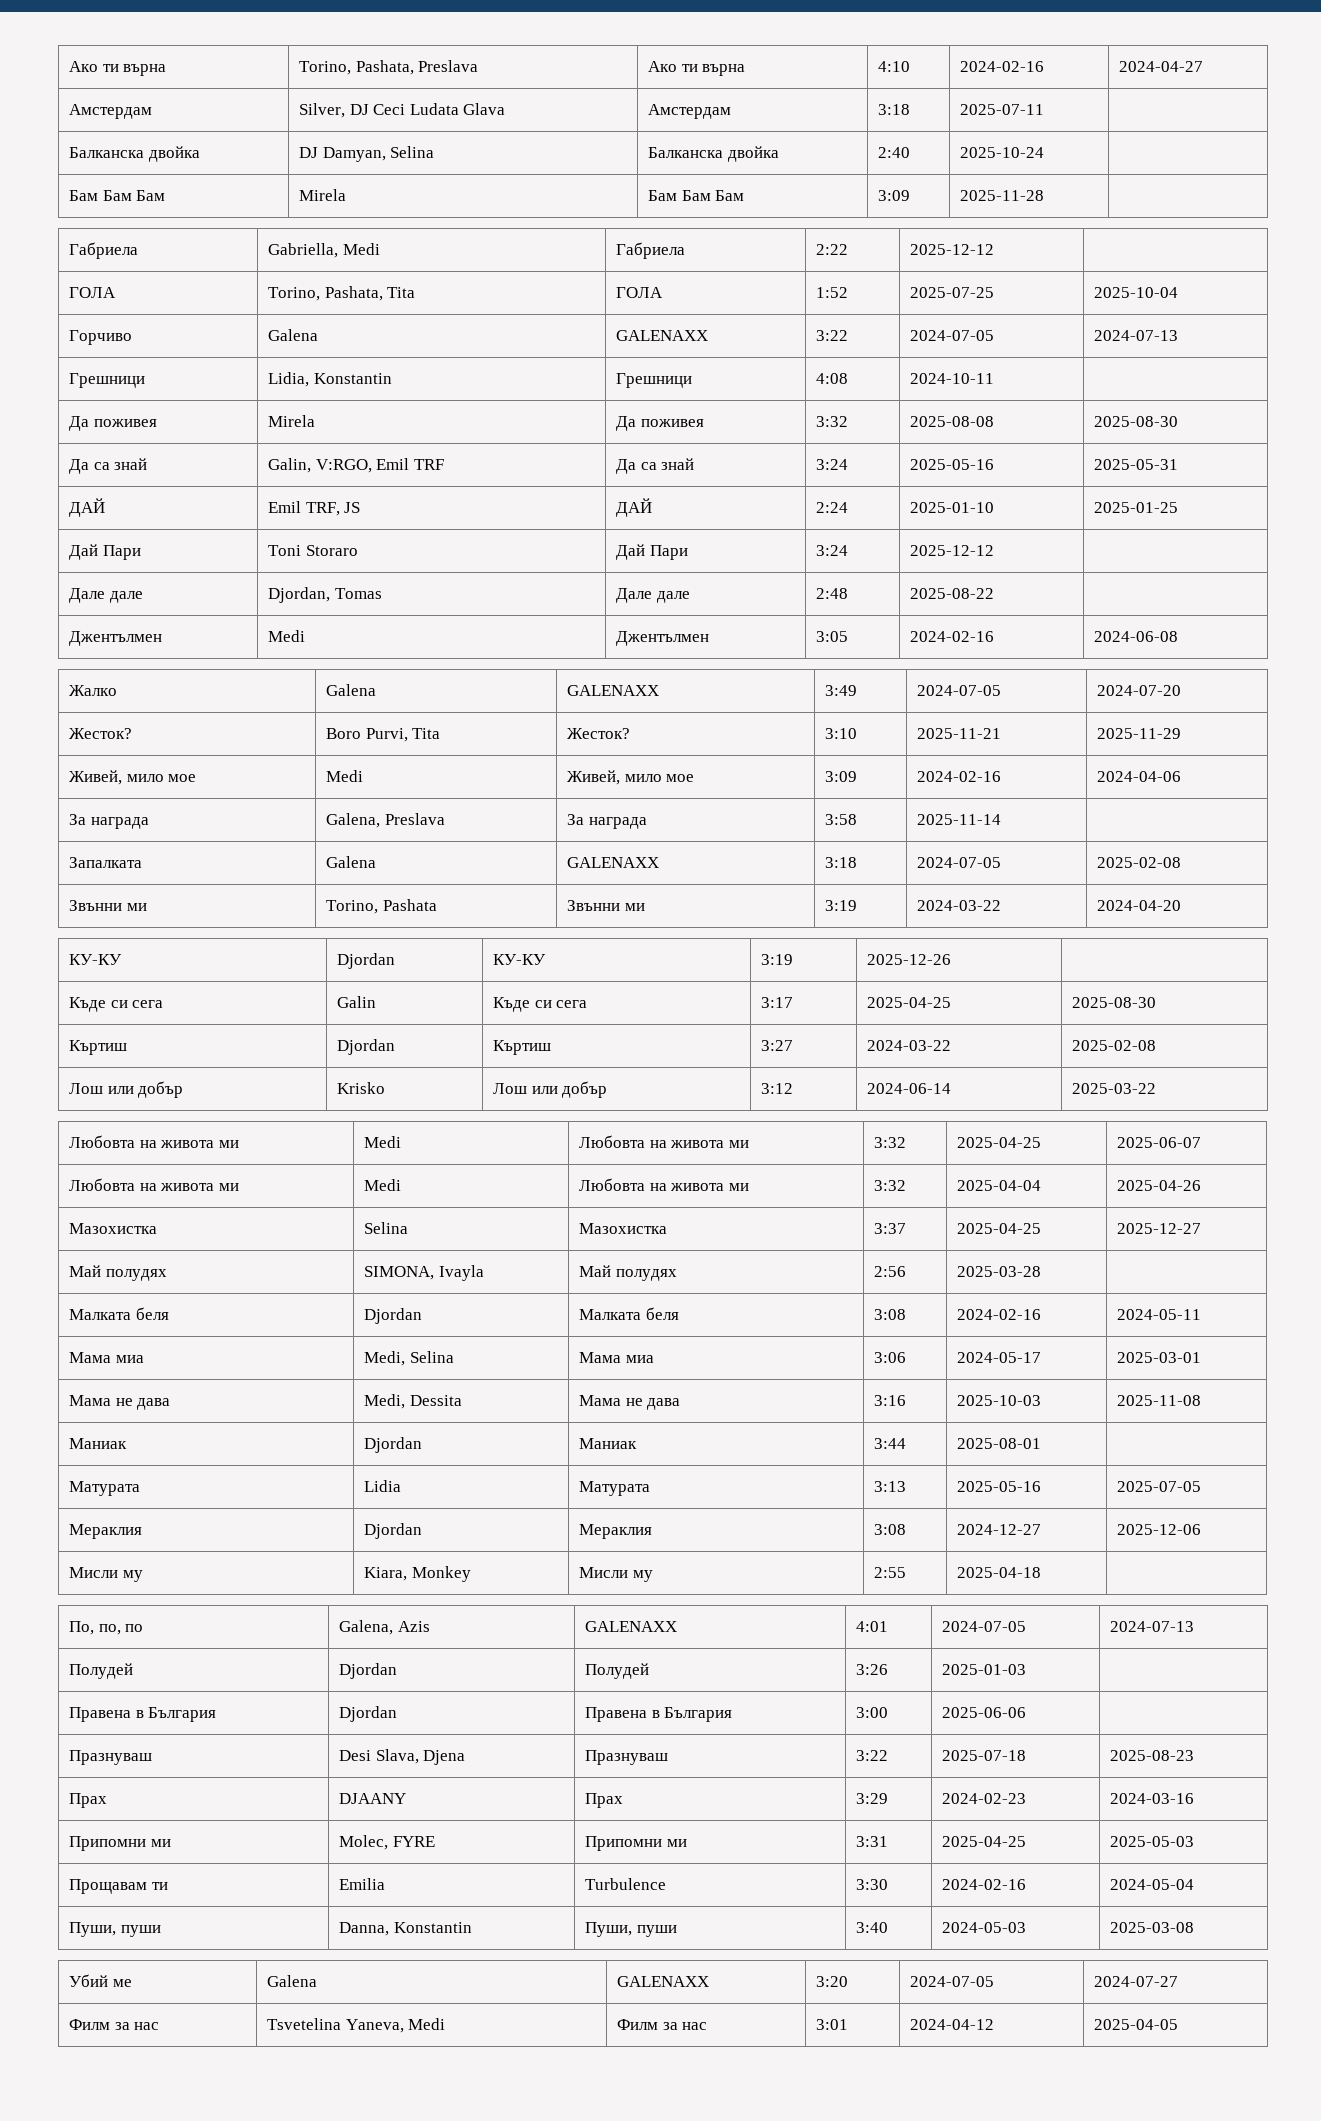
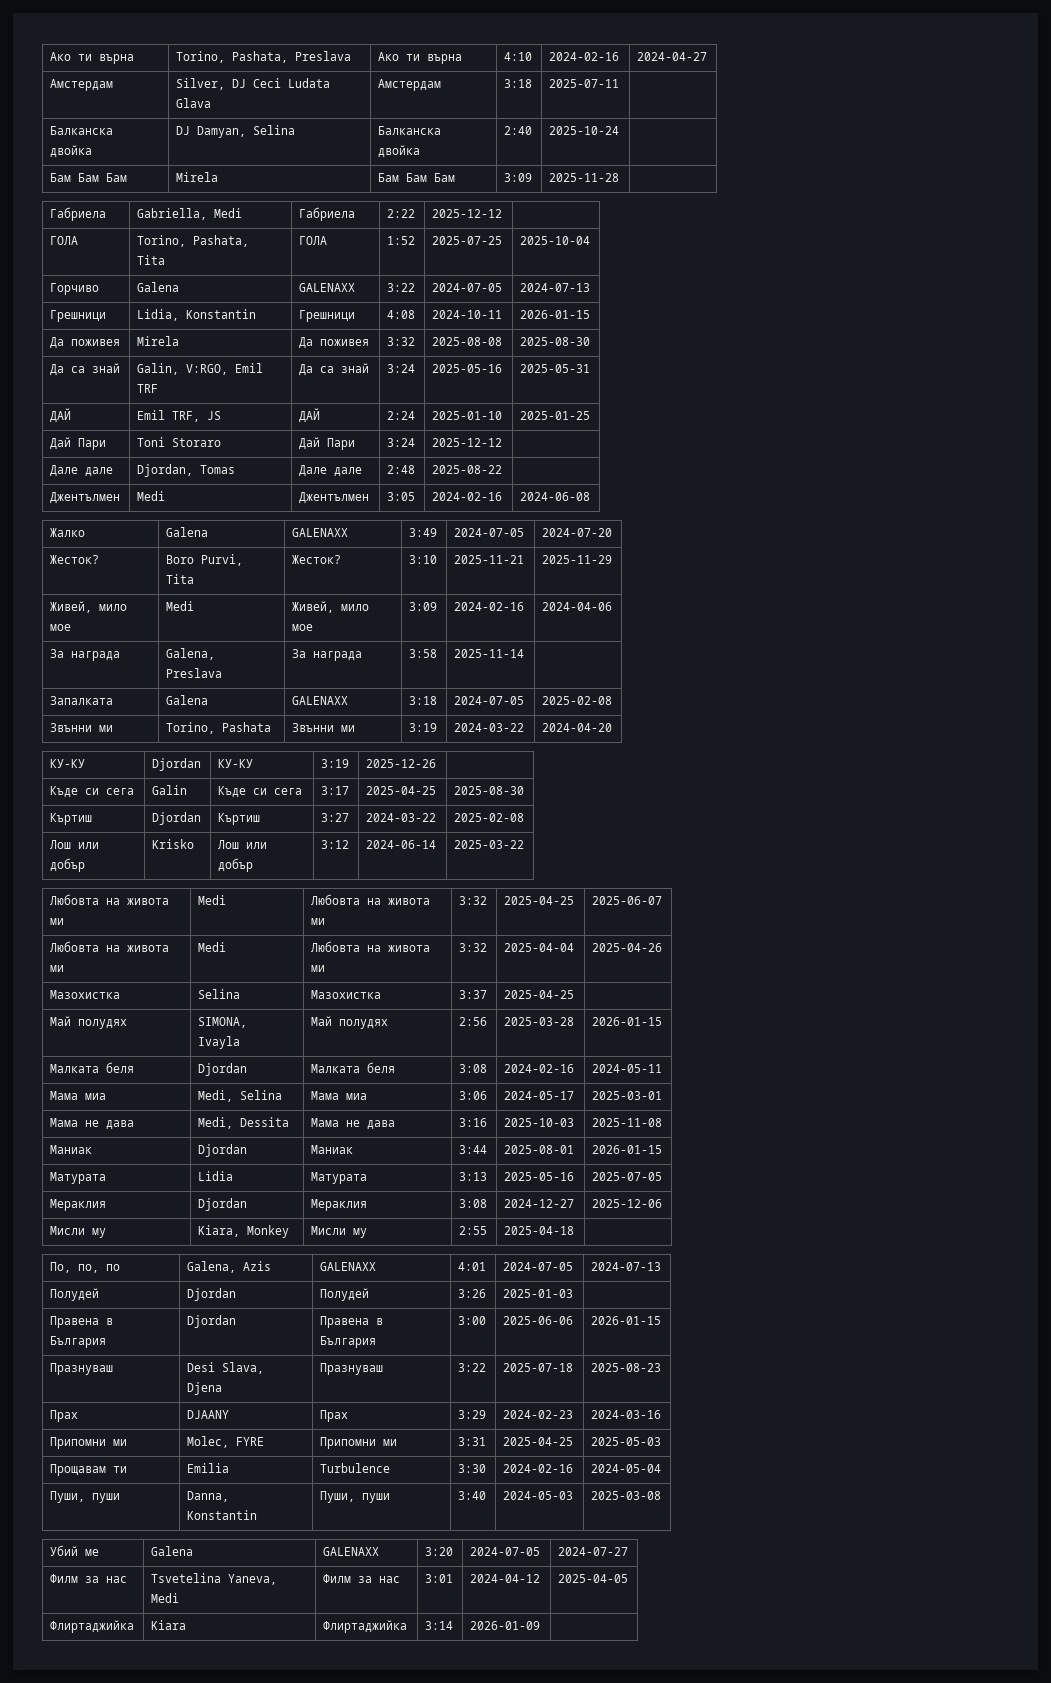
(994, 378) none -> [520,310,591,319] 2026-01-15
[1116,1223,1201,1234] 2025-12-27 -> (575, 994) none
(1041, 1271) none -> [592,1017,663,1026] 2026-01-15
(1041, 1443) none -> [592,1145,663,1154] 2026-01-15
(1026, 1712) none -> [591,1316,662,1325] 2026-01-15
(1178, 2024) none -> [50,1620,135,1633] [151,1620,187,1630] [323,1620,408,1633] [425,1621,454,1630] [470,1621,541,1630] // Флиртаджийка | Kiara | Флиртаджийка | 3:14 | 2026-01-09 |

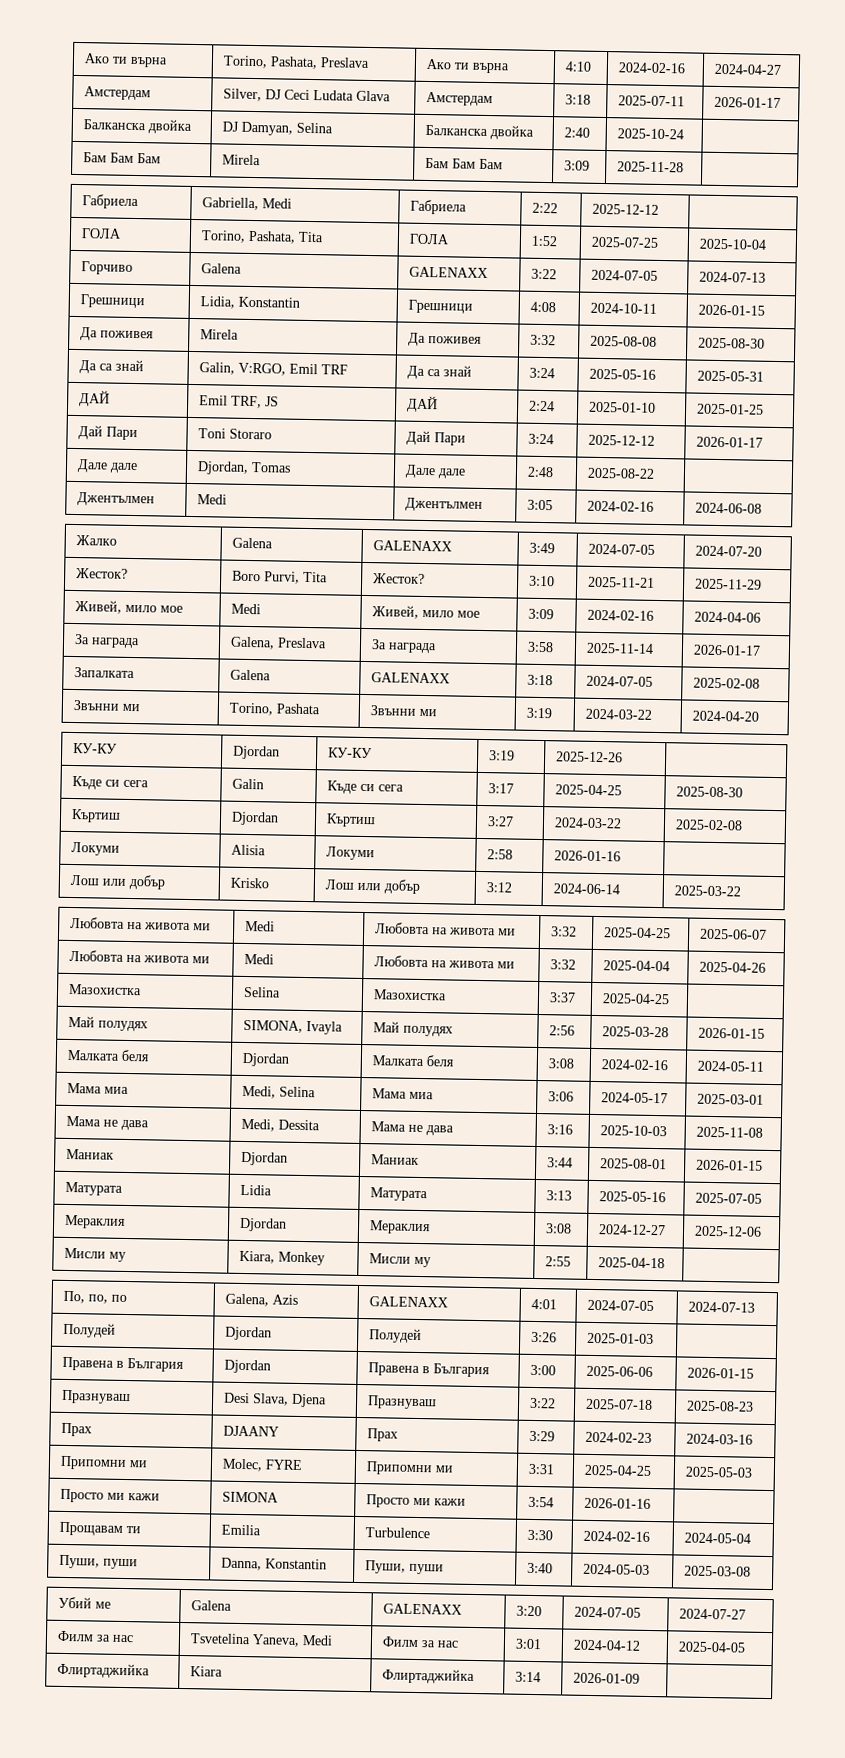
(620, 83) none -> [714,96,782,109] 2026-01-17
(503, 442) none -> [696,436,764,448] 2026-01-17
(525, 653) none -> [693,644,762,656] 2026-01-17
(525, 817) none -> [71,841,121,856] [231,844,267,856] [326,846,376,861] [487,849,514,860] [554,850,622,862] // Локуми | Alisia | Локуми | 2:58 | 2026-01-16 |
(662, 1441) none -> [60,1488,161,1503] [222,1491,280,1503] [366,1494,467,1508] [528,1496,555,1508] [584,1497,652,1510] // Просто ми кажи | SIMONA | Просто ми кажи | 3:54 | 2026-01-16 |

